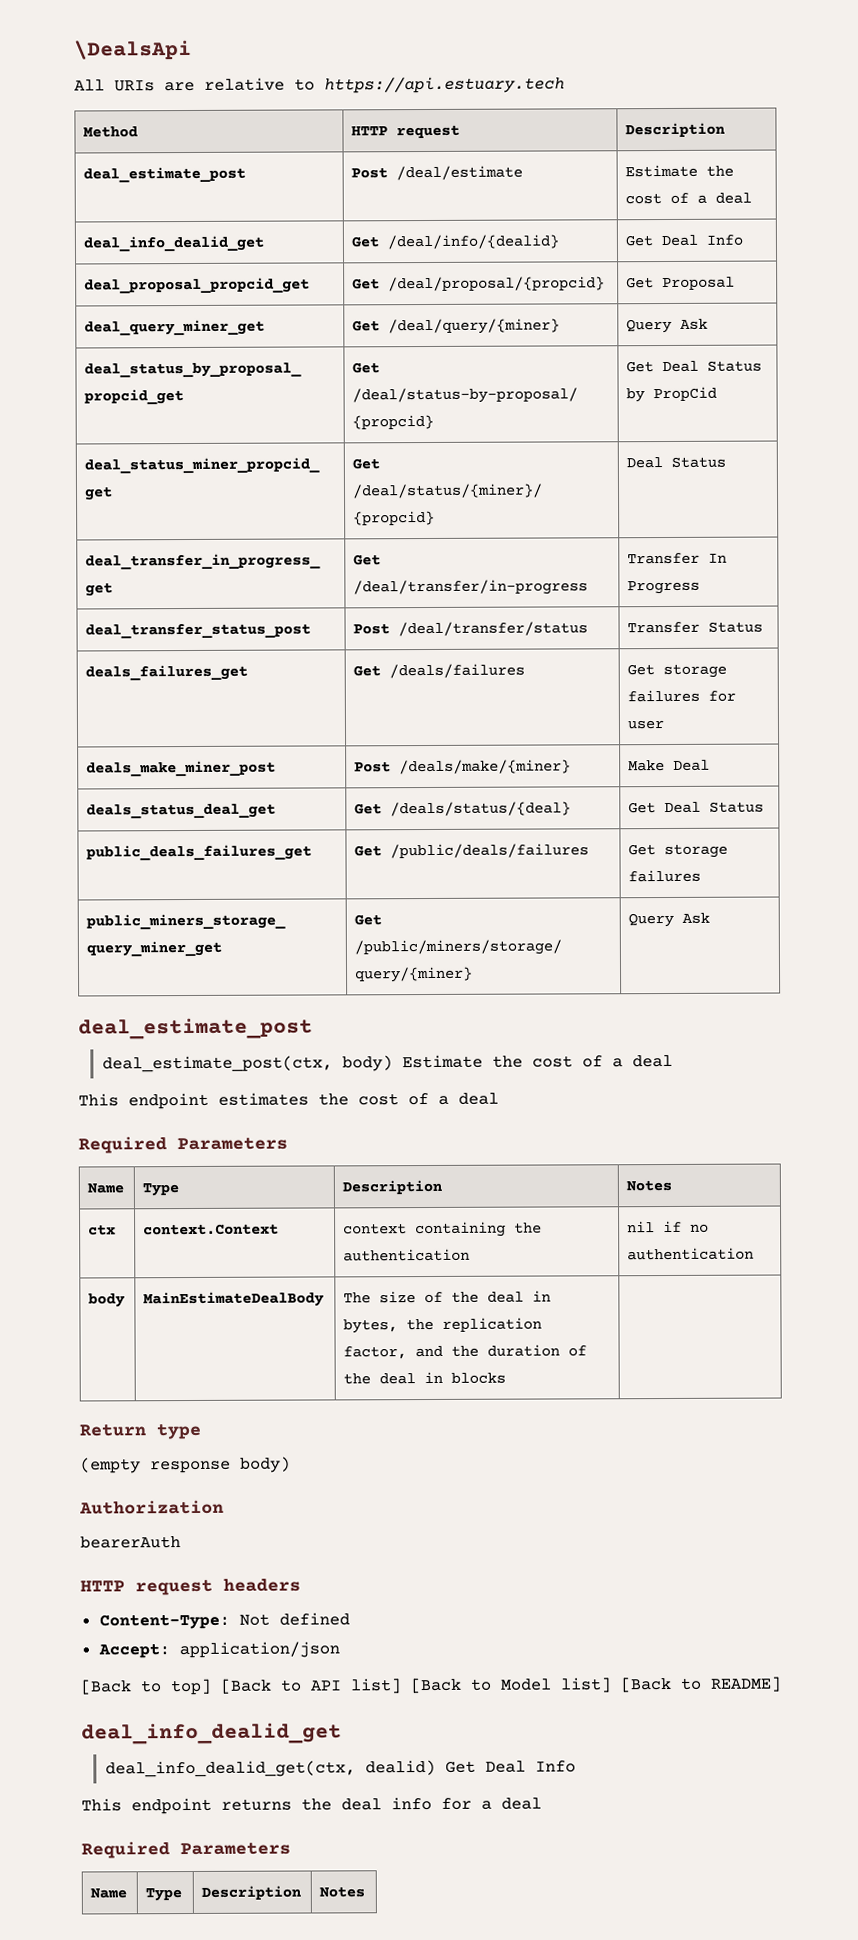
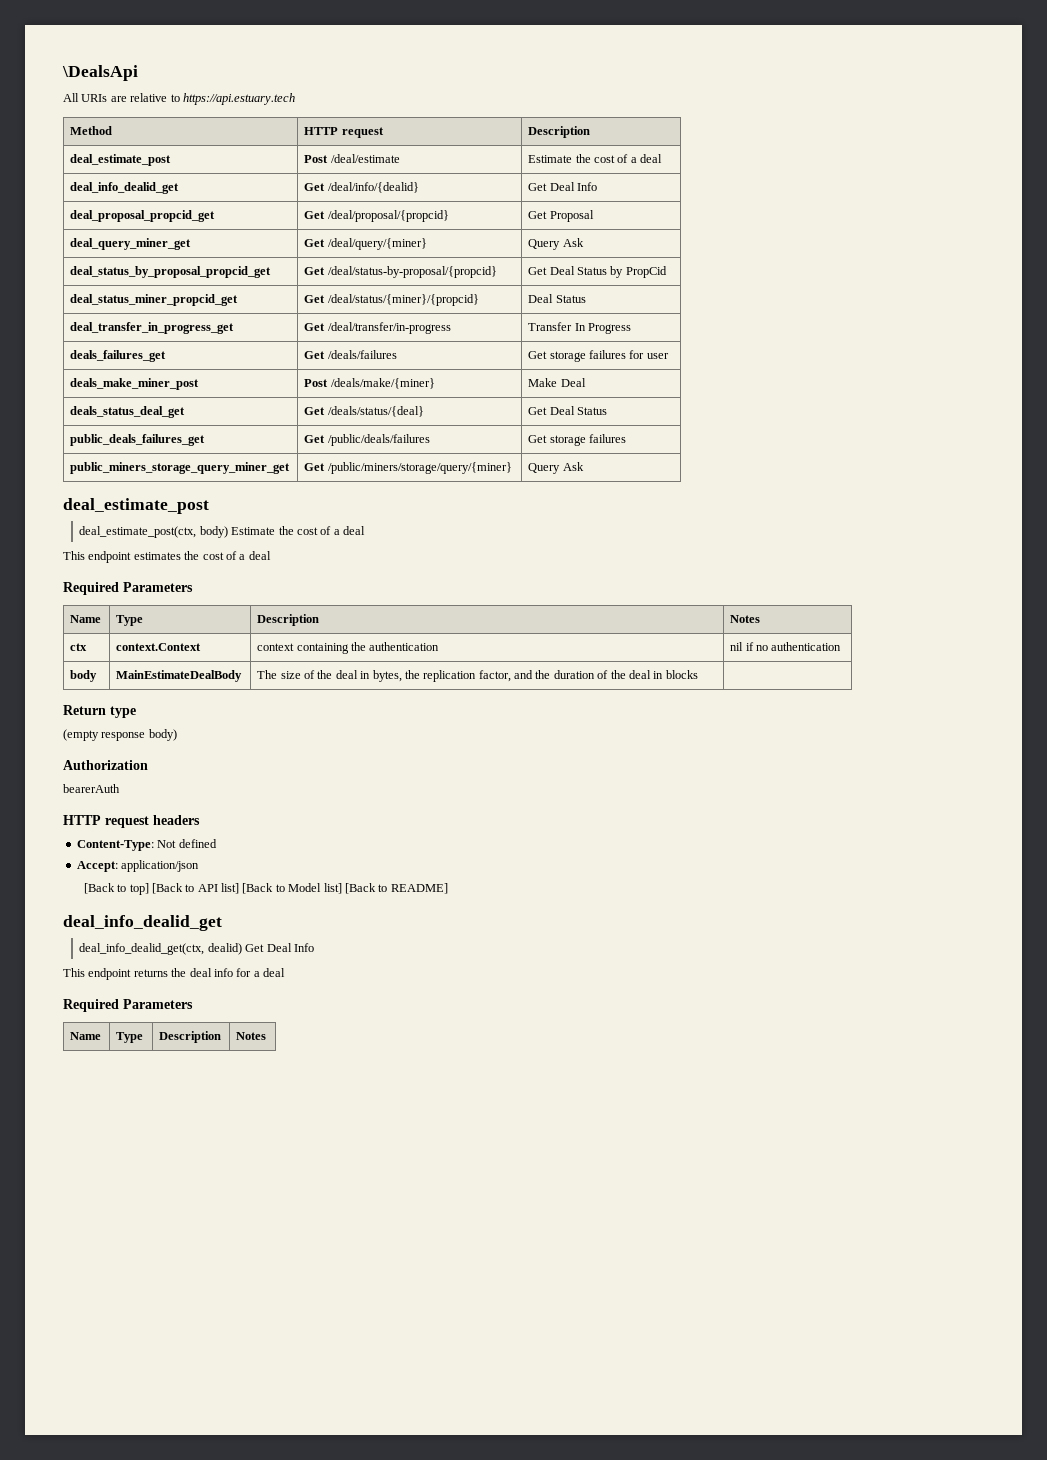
[85,623,312,639] [353,621,589,637] [627,621,764,634] // deal_transfer_status_post | Post /deal/transfer/status | Transfer Status -> (632, 328) none

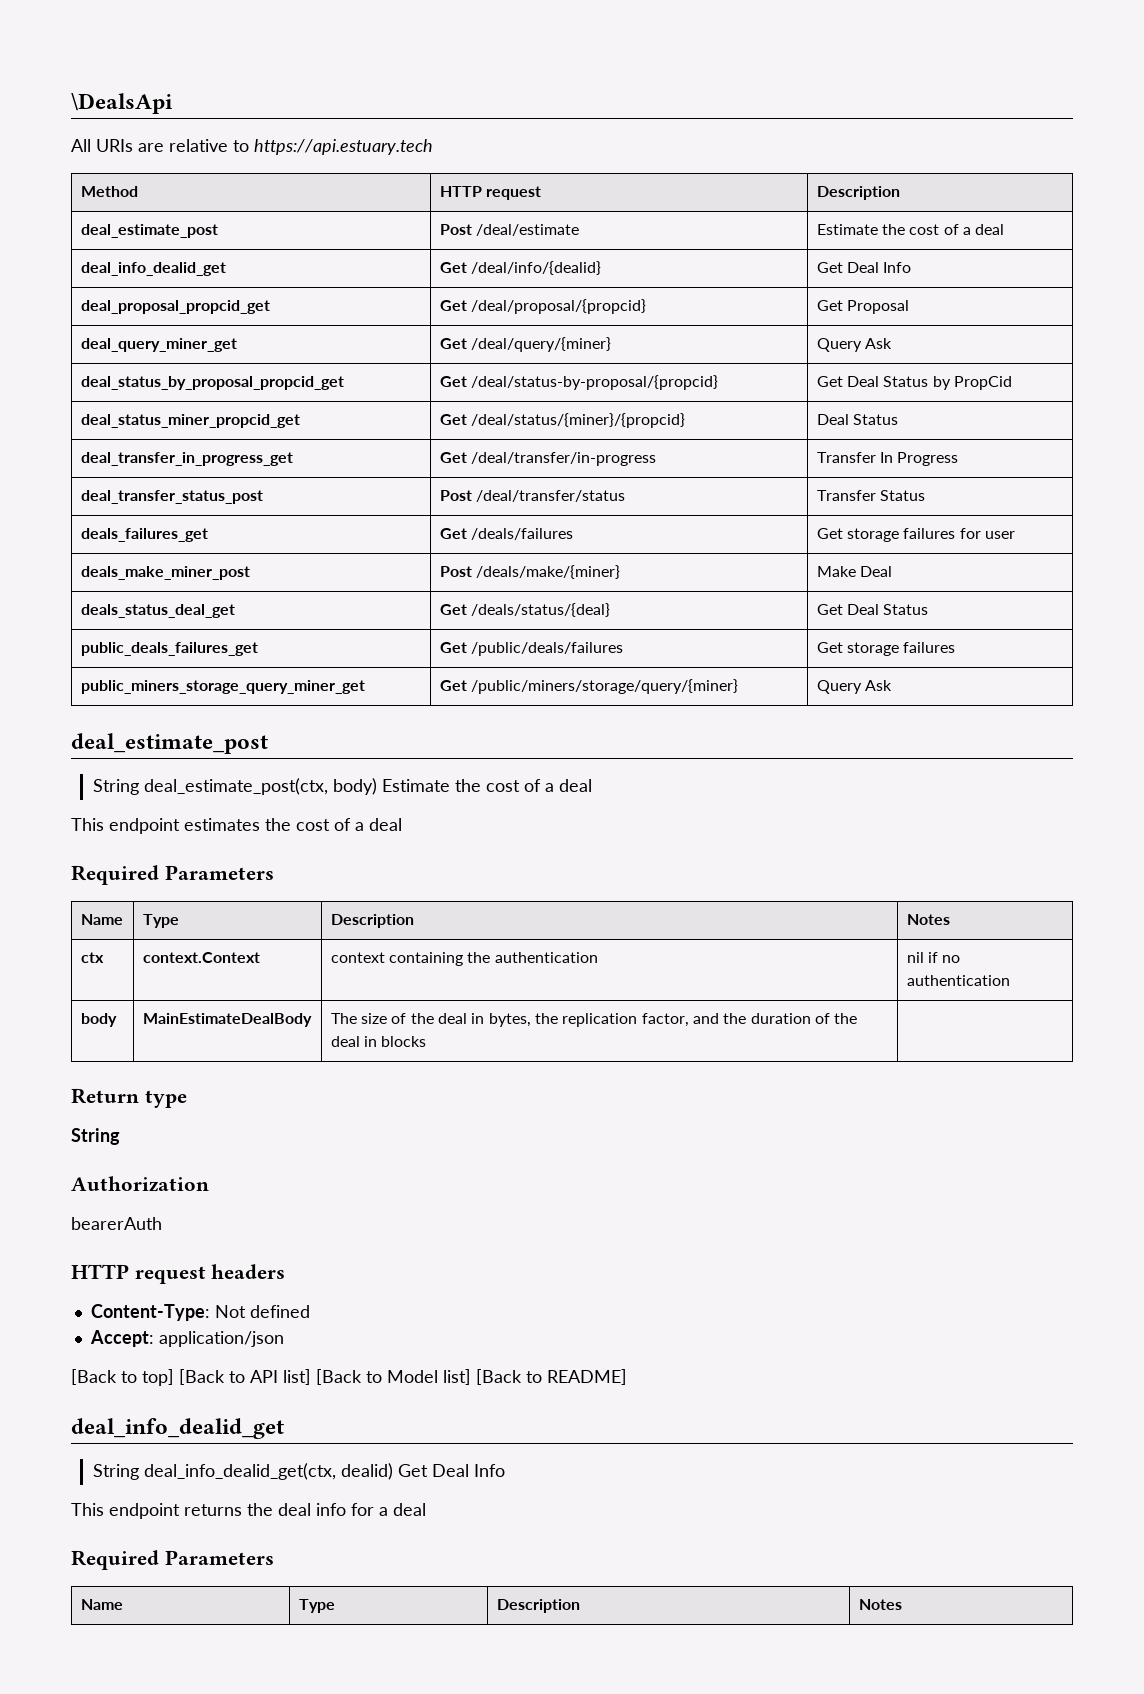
(632, 328) none -> [80,490,263,504] [439,490,626,502] [816,490,926,501] // deal_transfer_status_post | Post /deal/transfer/status | Transfer Status
(209, 506) none -> [92,779,139,795] String
[63,729,177,741] (empty response body) -> [71,1128,120,1145] String
(222, 923) none -> [92,1464,139,1480] String

